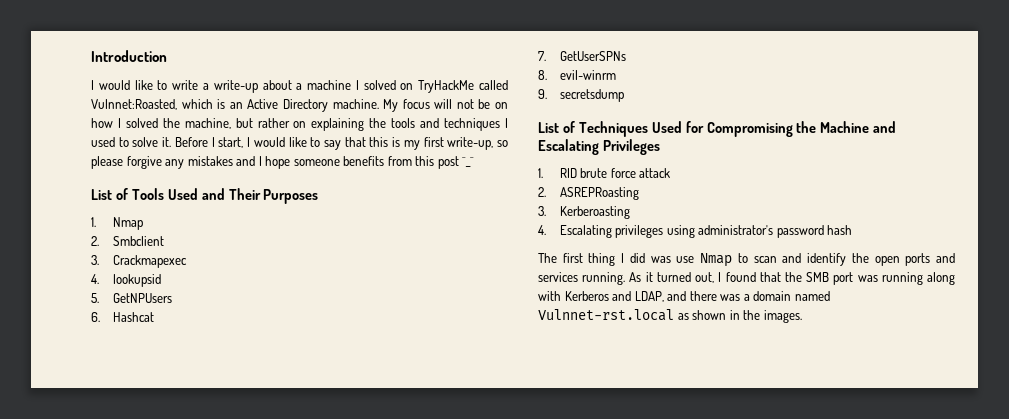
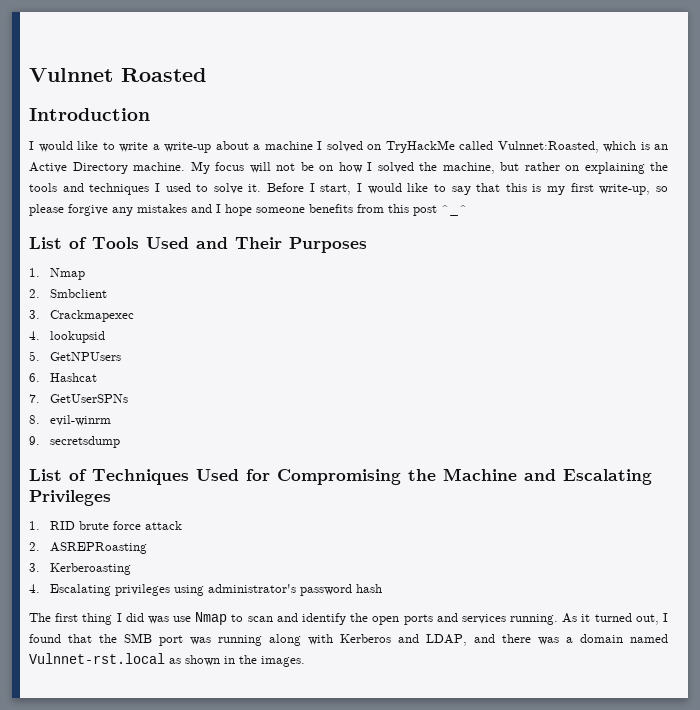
(91, 56) none -> [29,68,206,82] Vulnnet Roasted //

